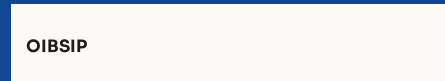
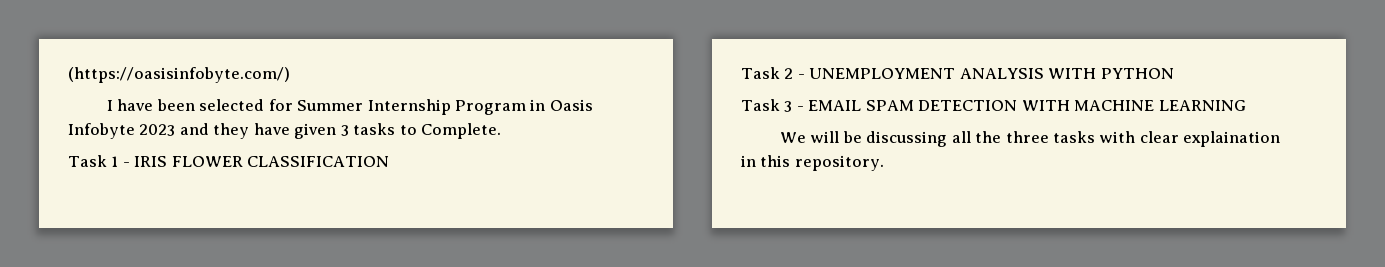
[26,39,87,53] OIBSIP -> [68,67,290,83] [106,99,593,115] [68,123,502,139] [68,155,390,167] [741,67,1174,79] [741,99,1246,112] [779,131,1281,147] [741,155,884,171] (https://oasisinfobyte.com/) // I have been selected for Summer Internship Program in Oasis Infobyte 2023 and they have given 3 tasks to Complete. // Task 1 - IRIS FLOWER CLASSIFICATION // Task 2 - UNEMPLOYMENT ANALYSIS WITH PYTHON // Task 3 - EMAIL SPAM DETECTION WITH MACHINE LEARNING // We will be discussing all the three tasks with clear explaination in this repository.

